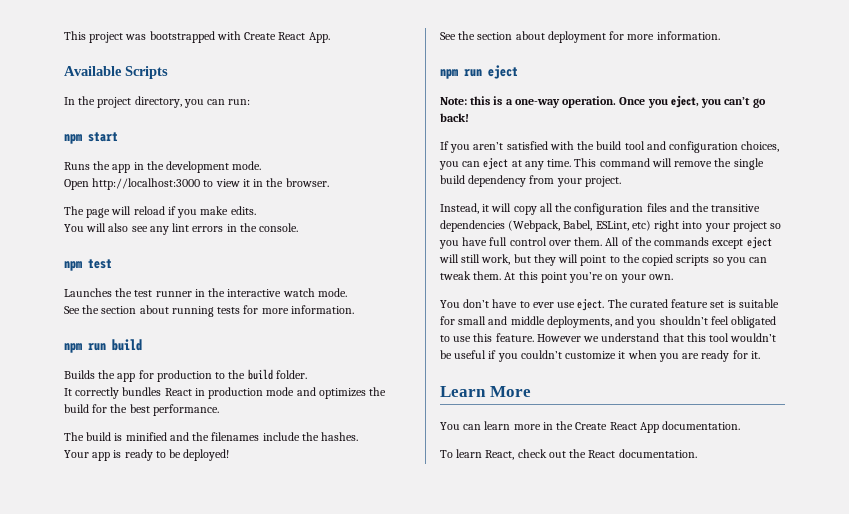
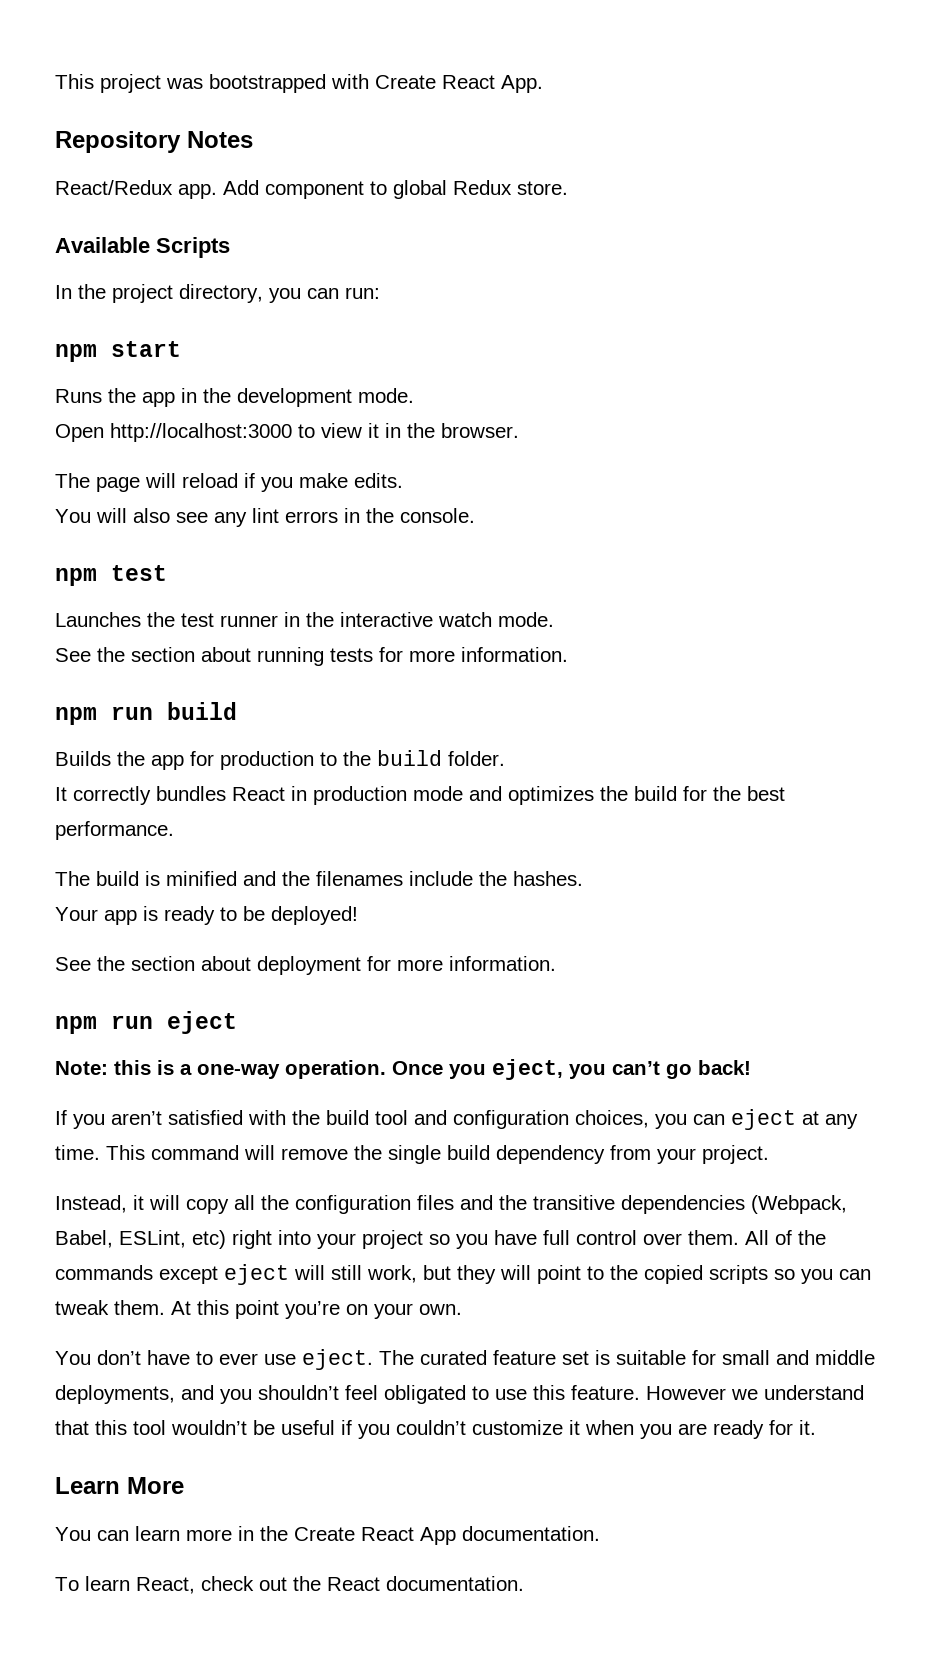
(330, 37) none -> [55,131,253,153] [55,180,568,199] // Repository Notes // React/Redux app. Add component to global Redux store.

